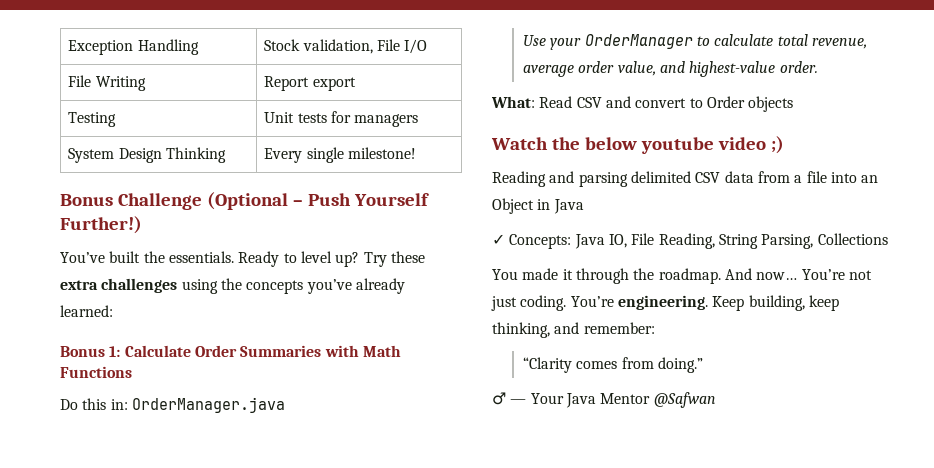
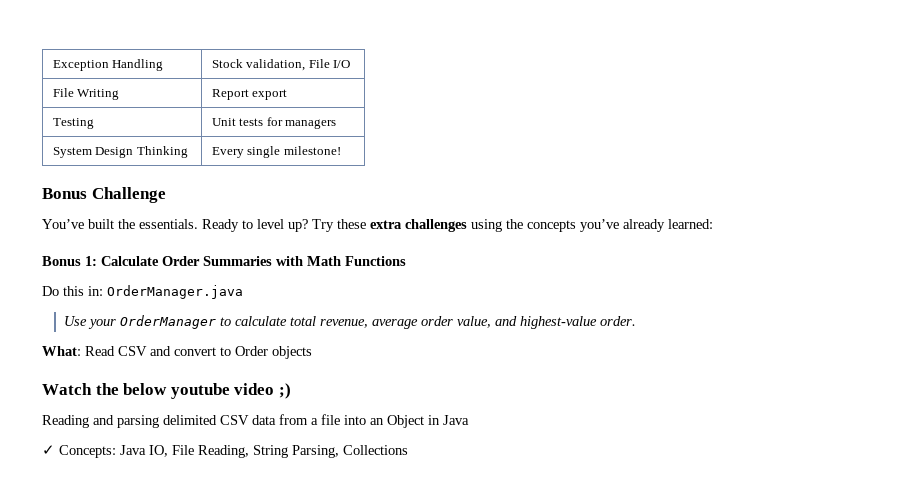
[206,192,429,210] [60,216,142,234] (Optional – Push Yourself Further!) -> (166, 195) none
[492,268,872,284] [491,295,839,311] [492,322,655,338] [523,357,704,373] [492,392,716,408] // You made it through the roadmap. And now… You’re not just coding. You’re engineering. Keep building, keep thinking, and remember: // “Clarity comes from doing.” // ♂ — Your Java Mentor @Safwan -> (408, 450) none

